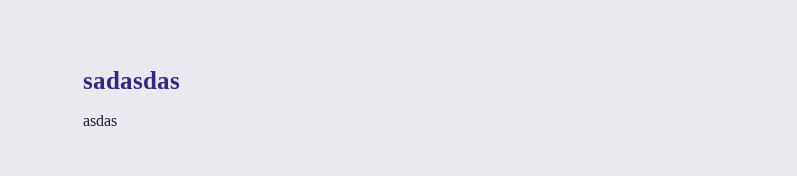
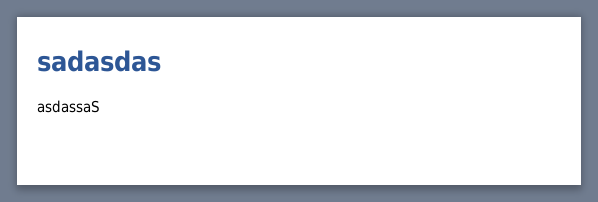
[83,115,117,126] asdas -> [37,100,100,113] asdassaS

